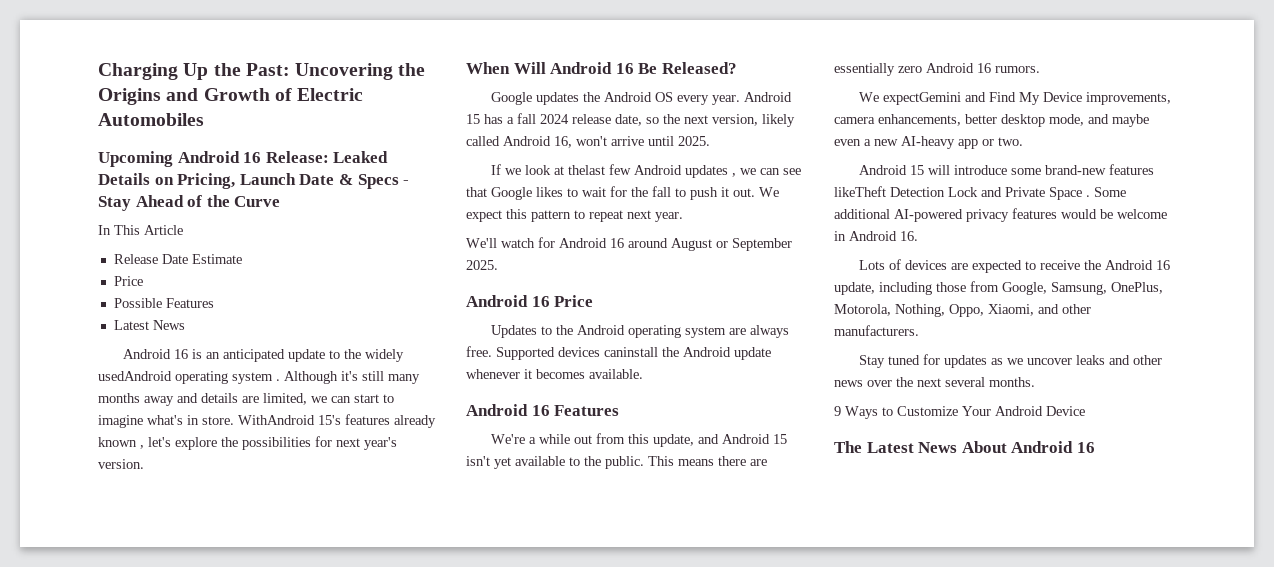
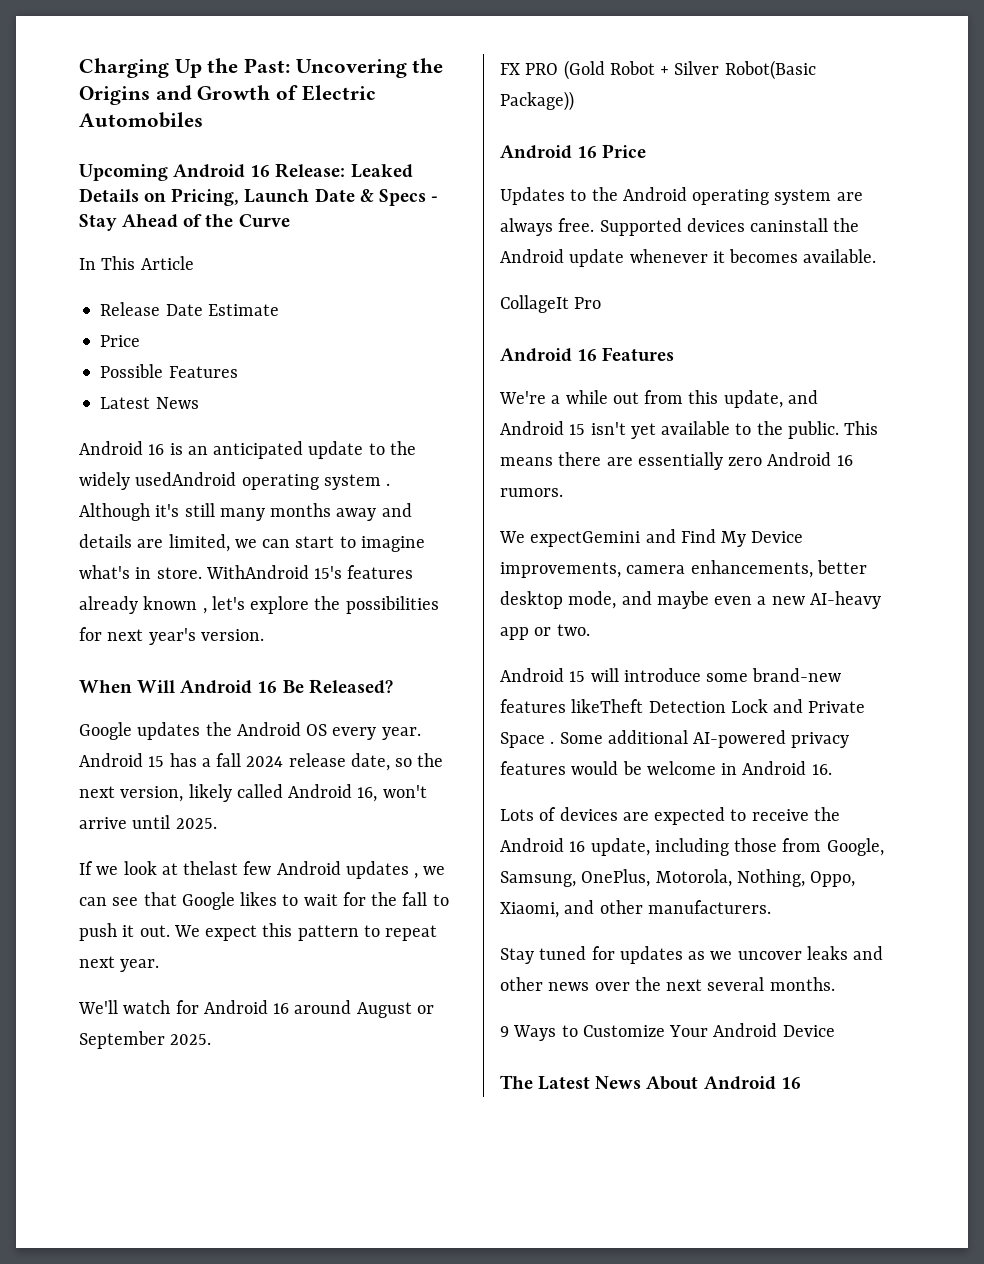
(498, 265) none -> [500,60,816,80] [500,91,574,111] // FX PRO (Gold Robot + Silver Robot(Basic Package))
(643, 374) none -> [500,295,602,313] // CollageIt Pro

